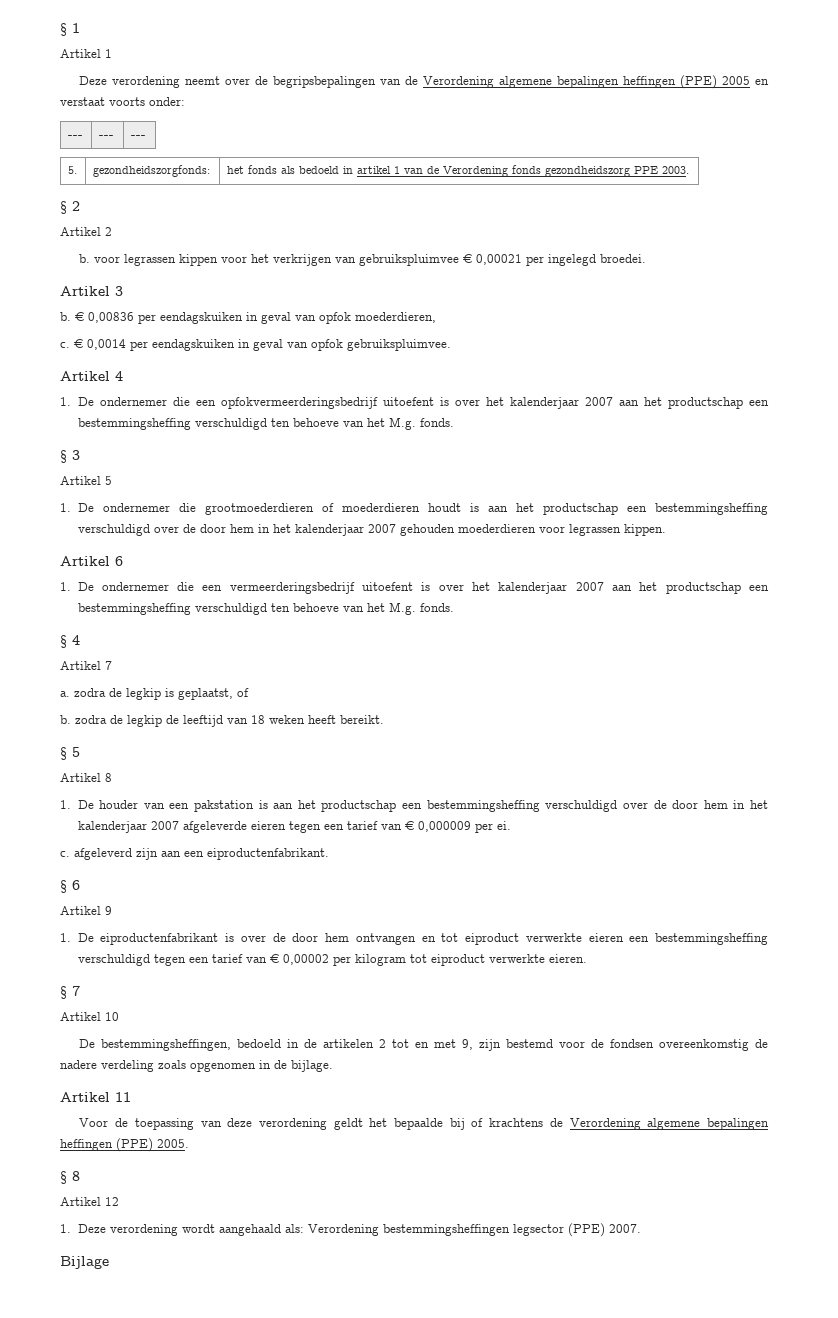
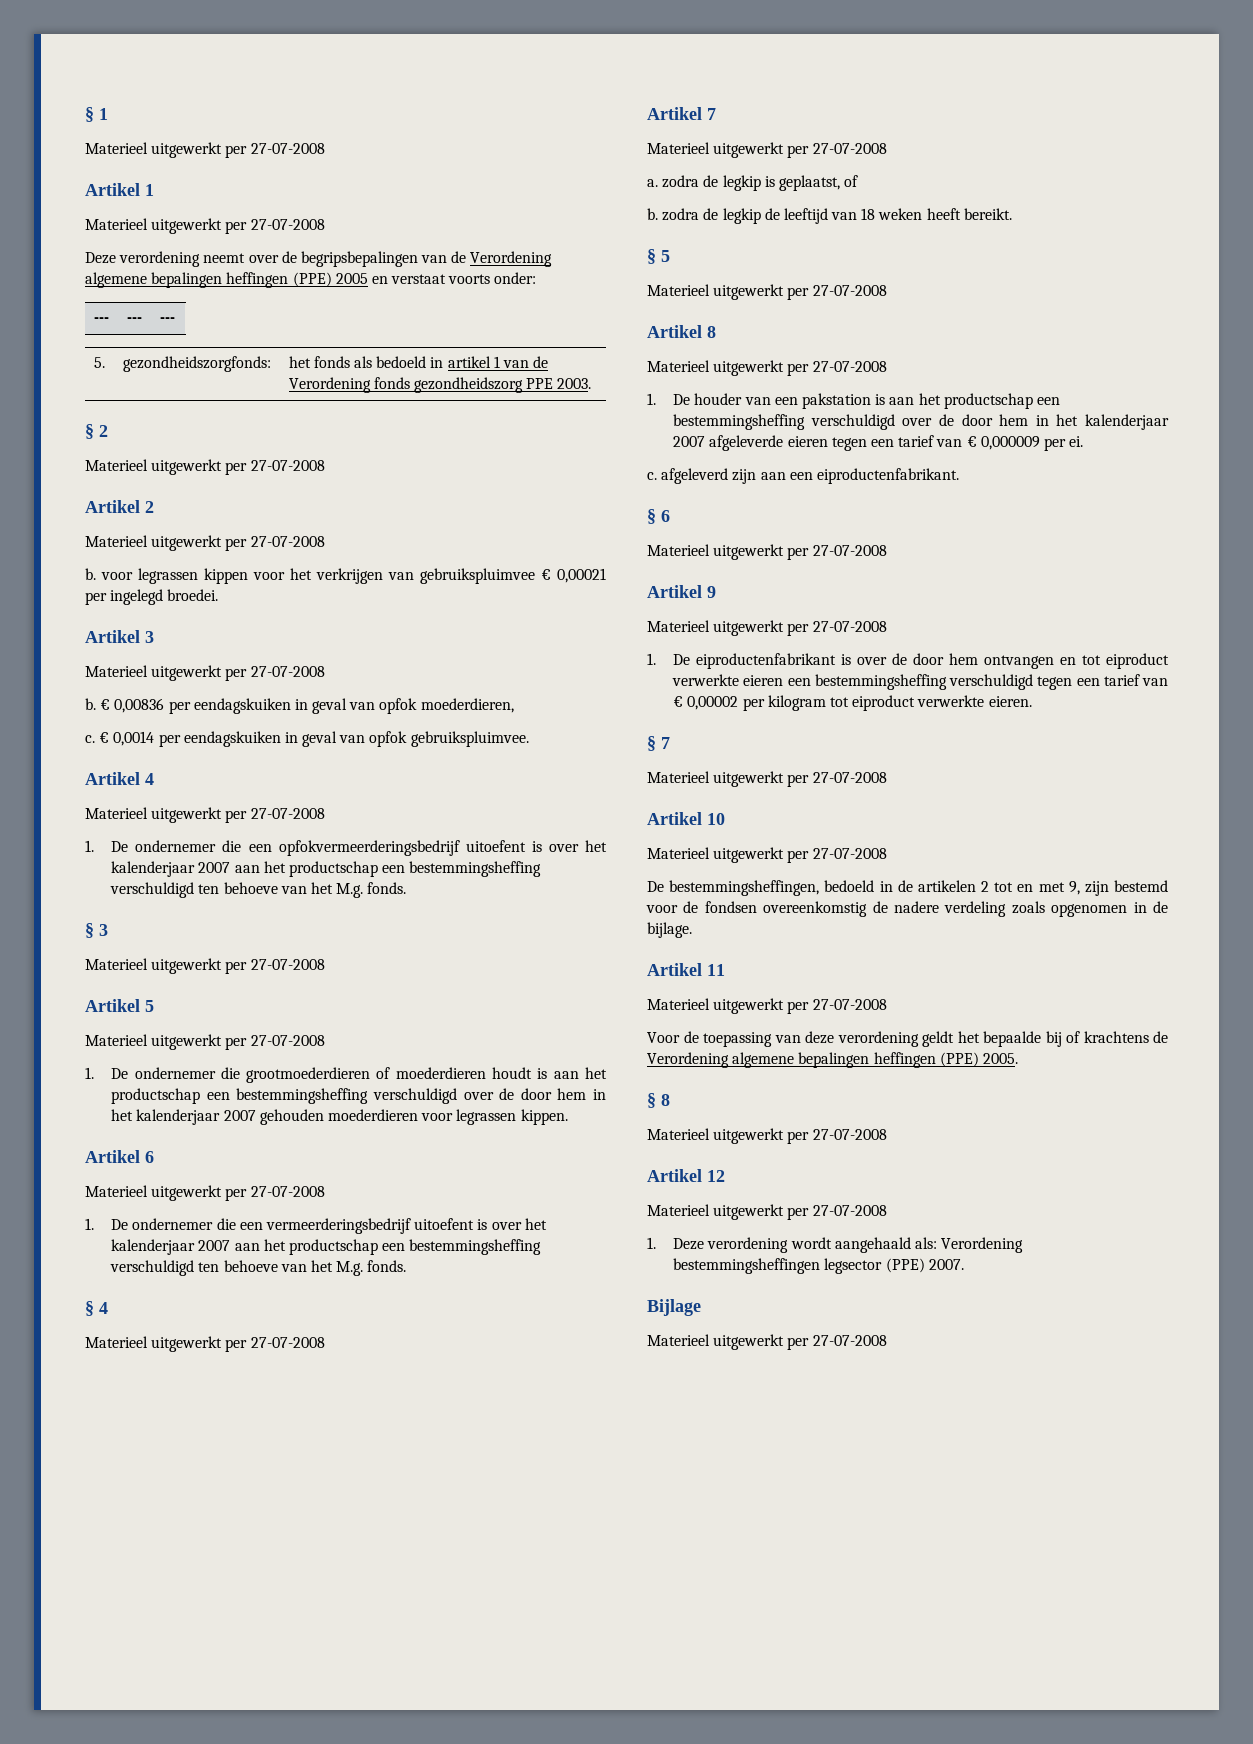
[60,49,112,58] Artikel 1 -> [85,142,325,158] [85,183,154,196] [85,218,325,234] Materieel uitgewerkt per 27-07-2008 // Artikel 1 // Materieel uitgewerkt per 27-07-2008
[60,227,112,236] Artikel 2 -> [85,459,325,475] [85,500,154,513] [85,535,325,551] Materieel uitgewerkt per 27-07-2008 // Artikel 2 // Materieel uitgewerkt per 27-07-2008
(123, 291) none -> [85,665,325,681] // Materieel uitgewerkt per 27-07-2008
(123, 376) none -> [85,807,325,823] // Materieel uitgewerkt per 27-07-2008
[60,476,112,485] Artikel 5 -> [85,958,325,974] [85,999,154,1012] [85,1034,325,1050] Materieel uitgewerkt per 27-07-2008 // Artikel 5 // Materieel uitgewerkt per 27-07-2008
(123, 561) none -> [85,1185,325,1201] // Materieel uitgewerkt per 27-07-2008
[60,661,112,670] Artikel 7 -> [85,1336,325,1352] [647,107,716,120] [647,142,887,158] Materieel uitgewerkt per 27-07-2008 // Artikel 7 // Materieel uitgewerkt per 27-07-2008
[60,773,112,782] Artikel 8 -> [647,284,887,300] [647,325,716,338] [647,360,887,376] Materieel uitgewerkt per 27-07-2008 // Artikel 8 // Materieel uitgewerkt per 27-07-2008
[60,906,112,915] Artikel 9 -> [647,544,887,560] [647,585,716,598] [647,620,887,636] Materieel uitgewerkt per 27-07-2008 // Artikel 9 // Materieel uitgewerkt per 27-07-2008
[60,1012,119,1021] Artikel 10 -> [647,771,887,787] [647,812,725,825] [647,847,887,863] Materieel uitgewerkt per 27-07-2008 // Artikel 10 // Materieel uitgewerkt per 27-07-2008
(131, 1097) none -> [647,998,887,1014] // Materieel uitgewerkt per 27-07-2008
[60,1197,119,1206] Artikel 12 -> [647,1128,887,1144] [647,1169,725,1182] [647,1204,887,1220] Materieel uitgewerkt per 27-07-2008 // Artikel 12 // Materieel uitgewerkt per 27-07-2008
(109, 1262) none -> [647,1334,887,1350] // Materieel uitgewerkt per 27-07-2008

